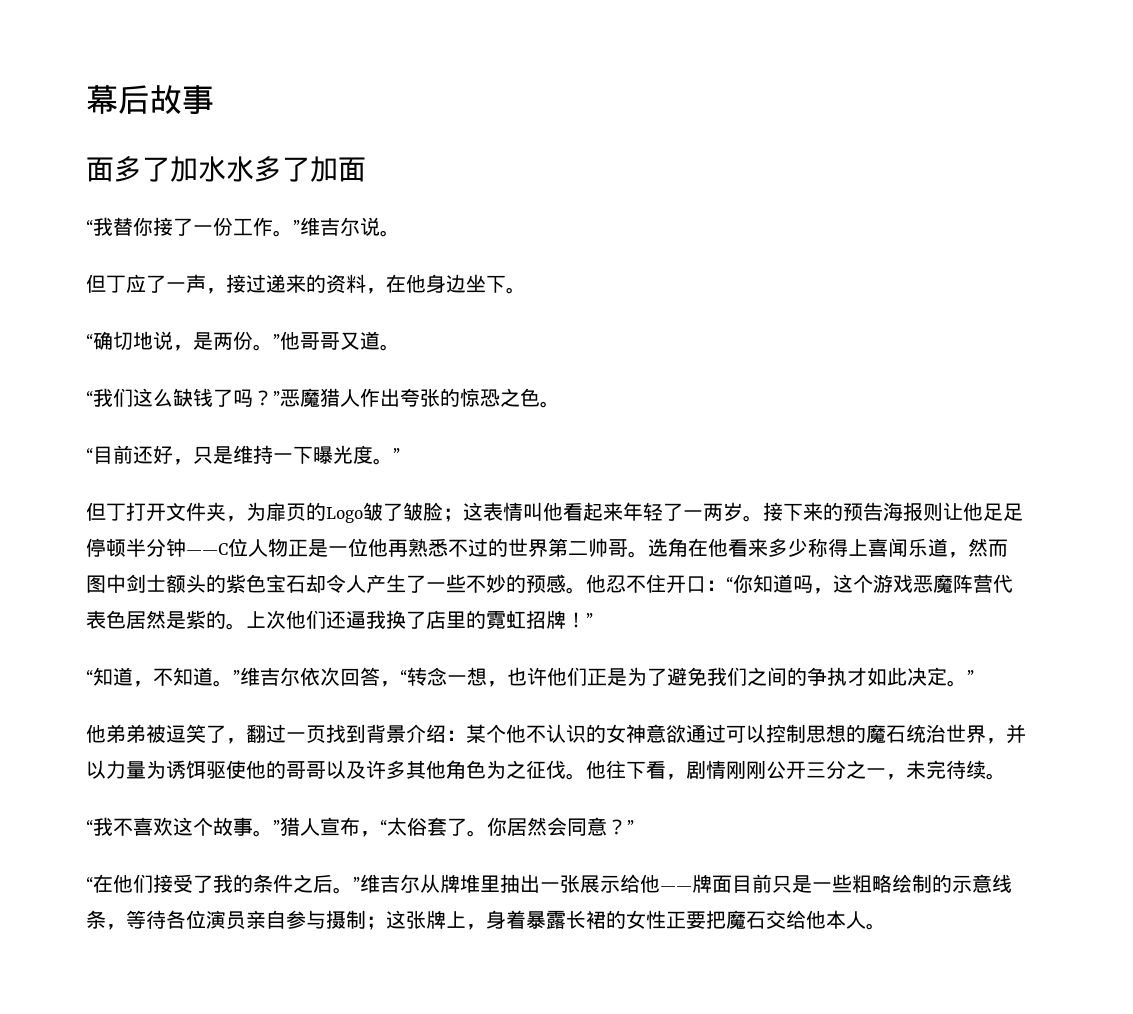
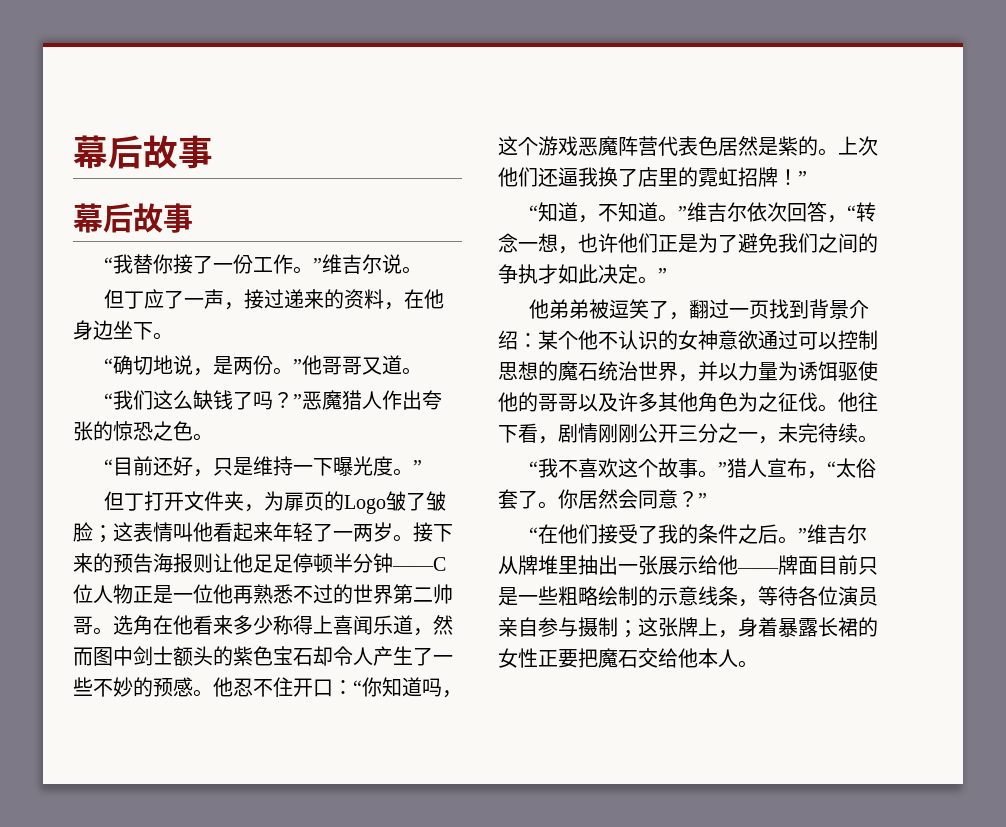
[86,85,214,114] [86,156,366,182] 幕后故事 // 面多了加水水多了加面 -> [73,135,213,169] [73,203,193,233] 幕后故事 // 幕后故事

